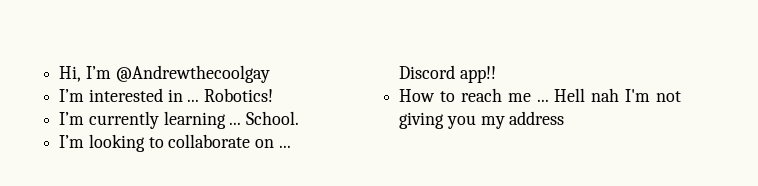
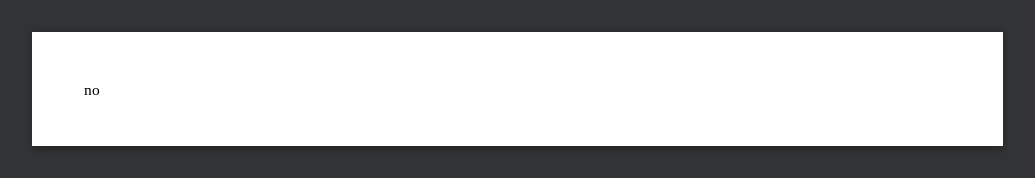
[59,65,270,83] [59,88,274,102] [59,111,300,129] [59,134,291,152] [399,65,496,83] [399,88,681,102] [399,111,565,129] Hi, I’m @Andrewthecoolgay // I’m interested in ... Robotics! // I’m currently learning ... School. // I’m looking to collaborate on ... Discord app!! // How to reach me ... Hell nah I'm not giving you my address -> [84,88,100,95] no

